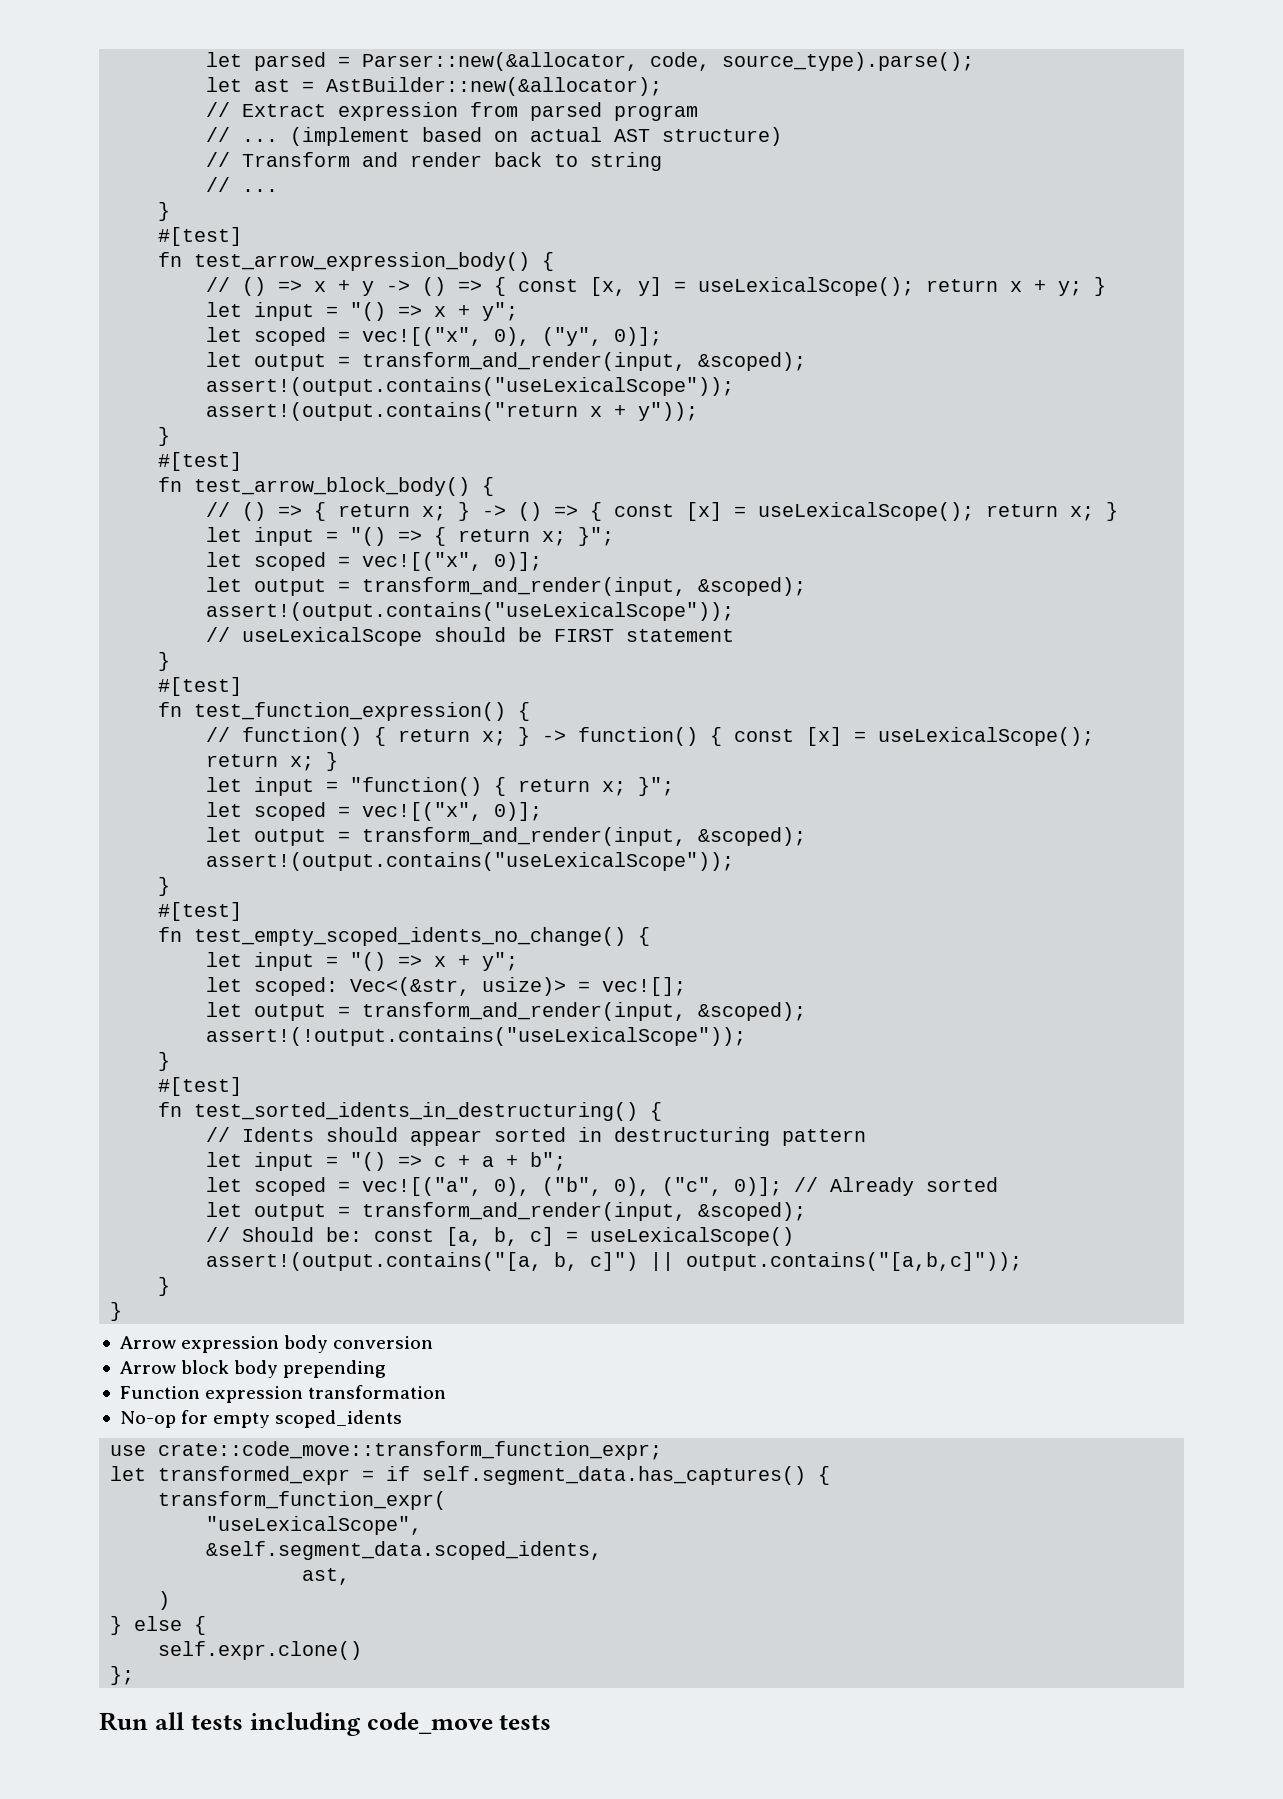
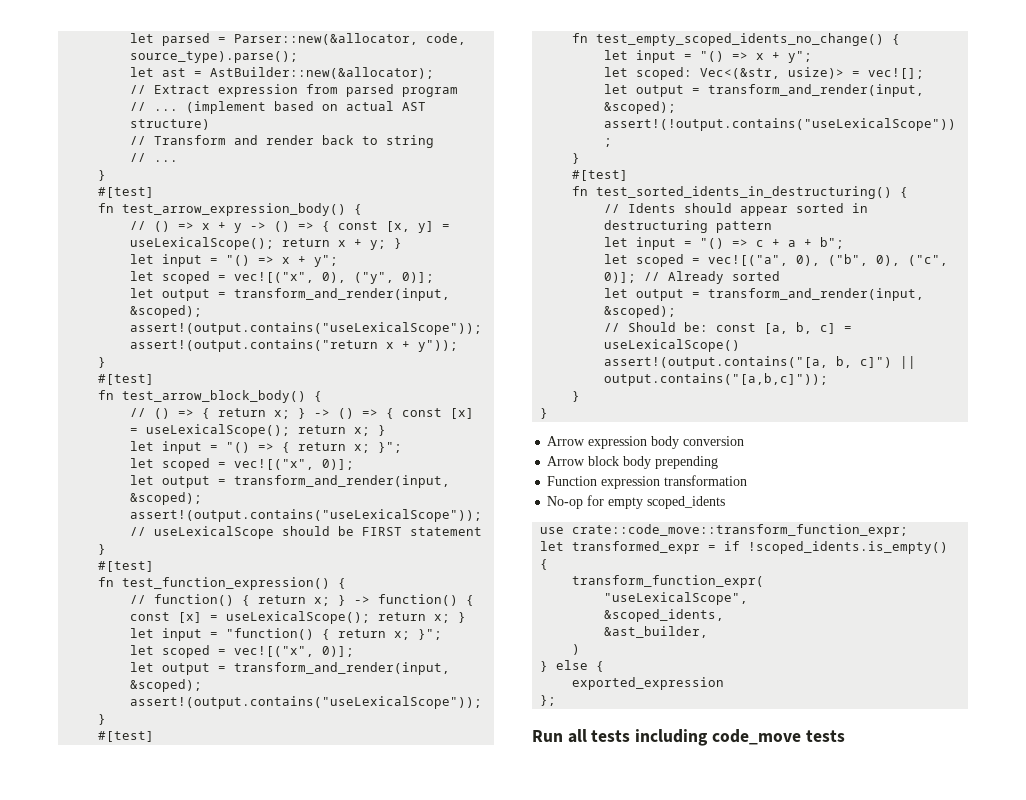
[422,1466,807,1485] self.segment_data.has_captures() -> [748,541,949,554] !scoped_idents.is_empty()
[206,1541,603,1560] [302,1568,351,1585] &self.segment_data.scoped_idents, // ast, -> [604,609,725,622] [604,626,709,638] &scoped_idents, // &ast_builder,
[158,1641,363,1660] self.expr.clone() -> [572,677,725,690] exported_expression

